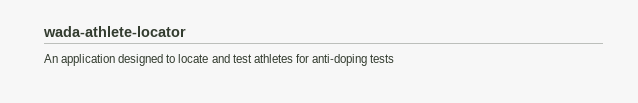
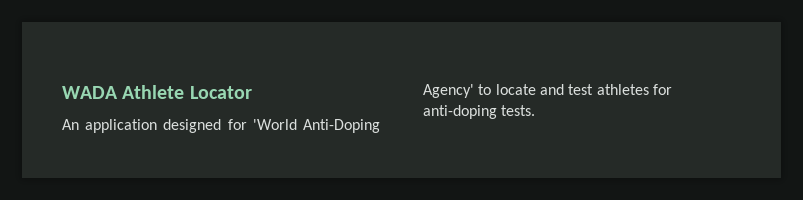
[43,26,186,37] wada-athlete-locator -> [62,85,252,99] WADA Athlete Locator
(164, 60) none -> [227,119,381,133] [423,84,474,98] for 'World Anti-Doping Agency'
[370,54,395,63] tests -> [501,105,536,116] tests.

